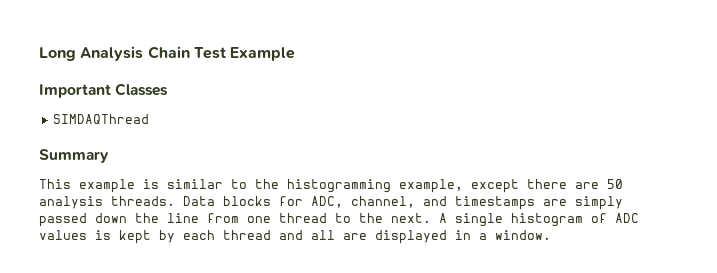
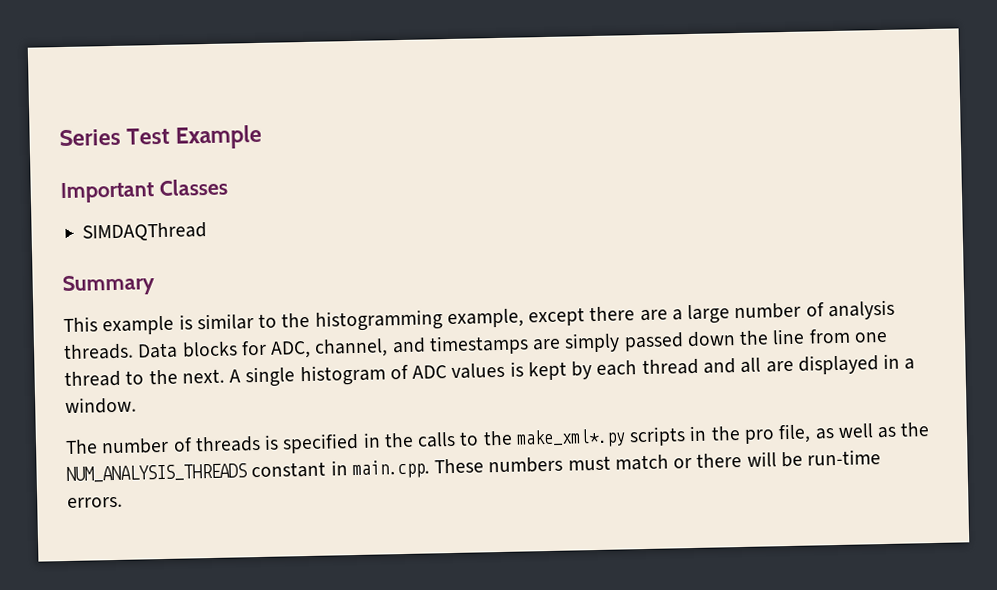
[39,46,190,61] Long Analysis Chain -> [59,128,121,147] Series
[607,179,623,189] 50 -> [671,302,825,325] a large number of
(551, 235) none -> [65,422,931,455] [66,449,882,484] [67,496,123,509] // The number of threads is specified in the calls to the make_xml*.py scripts in the pro file, as well as the NUM_ANALYSIS_THREADS constant in main.cpp. These numbers must match or there will be run-time errors.

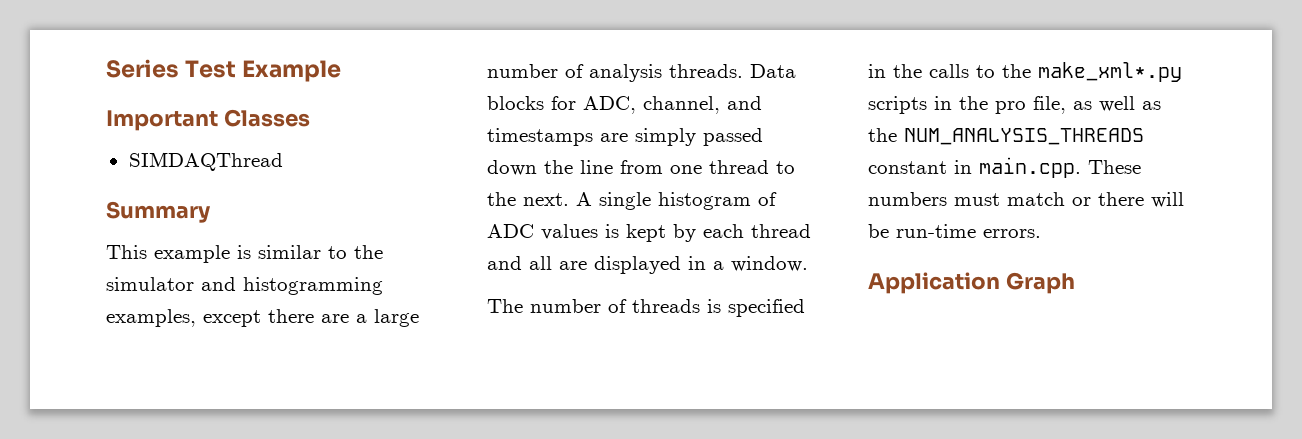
[314,308,524,332] histogramming example, -> [106,277,383,295] [106,309,196,327] simulator and histogramming examples,
(123, 502) none -> [868,272,1075,294] // Application Graph

